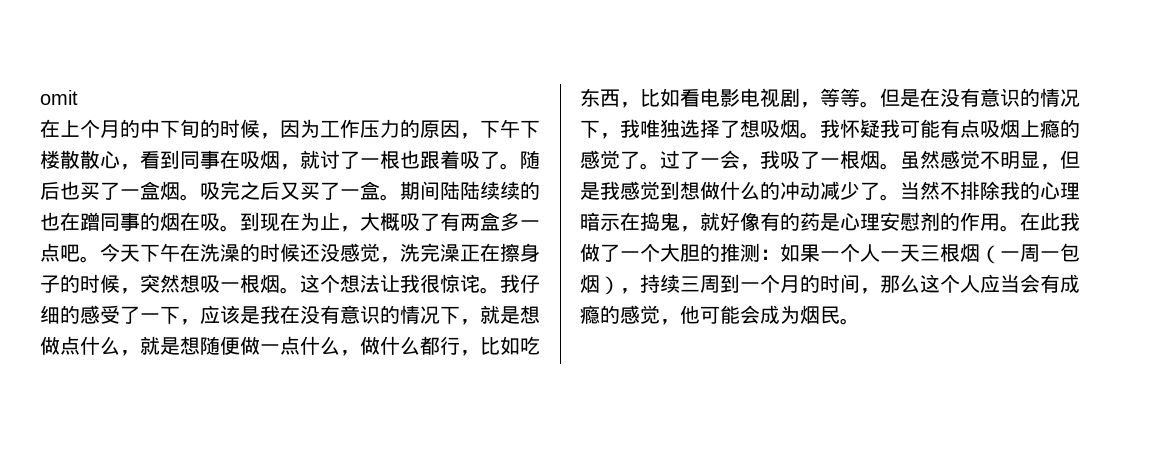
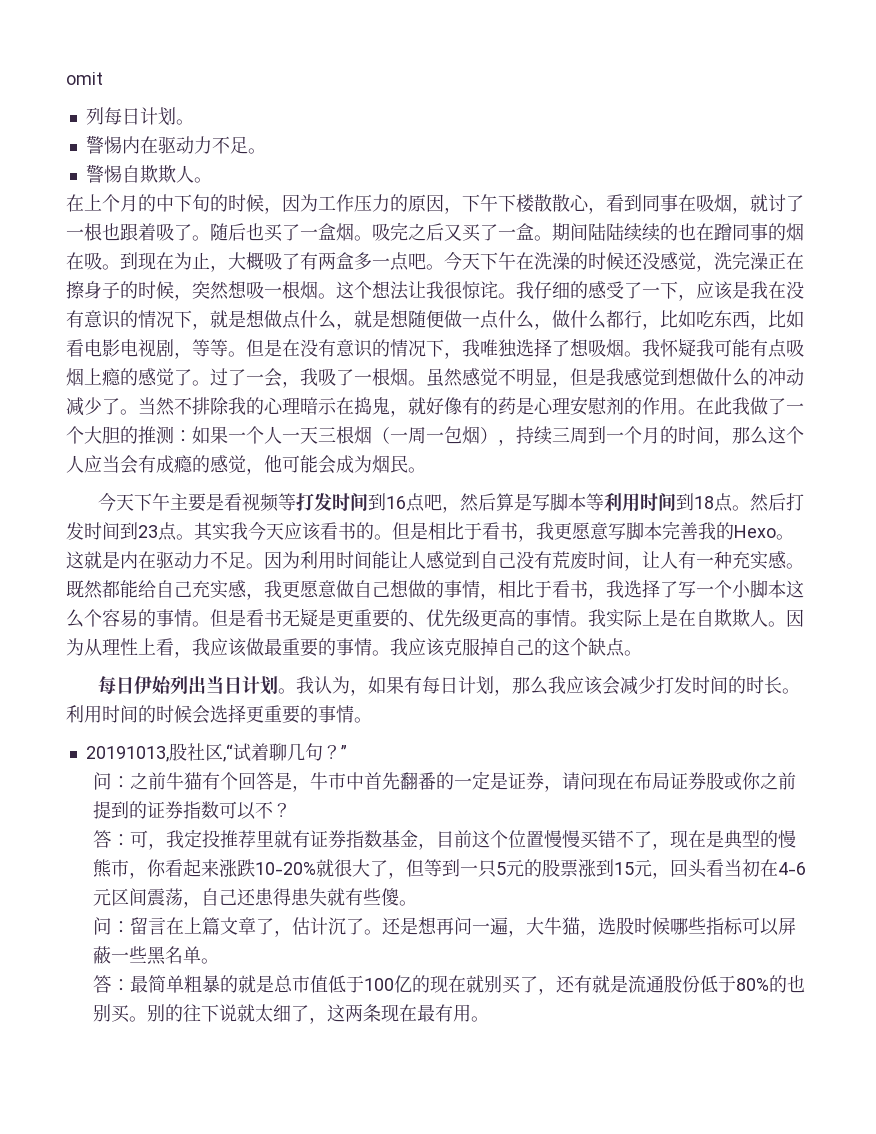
(78, 97) none -> [85,107,194,126] [85,135,266,154] [85,164,212,183] // 列每日计划。 // 警惕内在驱动力不足。 // 警惕自欺欺人。
(860, 321) none -> [97,493,804,513] [66,521,794,542] [66,551,804,571] [66,579,804,600] [66,608,804,628] [66,638,642,658] [97,676,800,696] [66,704,372,724] [85,743,347,762] [93,771,797,792] [93,801,292,820] [93,829,797,850] [93,859,807,879] [93,888,418,908] [93,916,797,937] [93,946,220,965] [93,975,806,995] [93,1004,490,1024] // 今天下午主要是看视频等打发时间到16点吧，然后算是写脚本等利用时间到18点。然后打发时间到23点。其实我今天应该看书的。但是相比于看书，我更愿意写脚本完善我的Hexo。这就是内在驱动力不足。因为利用时间能让人感觉到自己没有荒废时间，让人有一种充实感。既然都能给自己充实感，我更愿意做自己想做的事情，相比于看书，我选择了写一个小脚本这么个容易的事情。但是看书无疑是更重要的、优先级更高的事情。我实际上是在自欺欺人。因为从理性上看，我应该做最重要的事情。我应该克服掉自己的这个缺点。 // 每日伊始列出当日计划。我认为，如果有每日计划，那么我应该会减少打发时间的时长。利用时间的时候会选择更重要的事情。 // 20191013,股社区,“试着聊几句？” // 问：之前牛猫有个回答是，牛市中首先翻番的一定是证券，请问现在布局证券股或你之前提到的证券指数可以不？ // 答：可，我定投推荐里就有证券指数基金，目前这个位置慢慢买错不了，现在是典型的慢熊市，你看起来涨跌10-20%就很大了，但等到一只5元的股票涨到15元，回头看当初在4-6元区间震荡，自己还患得患失就有些傻。 // 问：留言在上篇文章了，估计沉了。还是想再问一遍，大牛猫，选股时候哪些指标可以屏蔽一些黑名单。 // 答：最简单粗暴的就是总市值低于100亿的现在就别买了，还有就是流通股份低于80%的也别买。别的往下说就太细了，这两条现在最有用。

